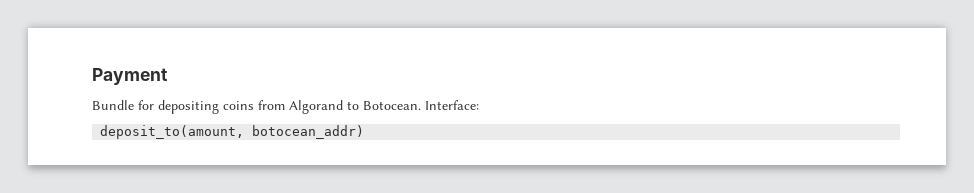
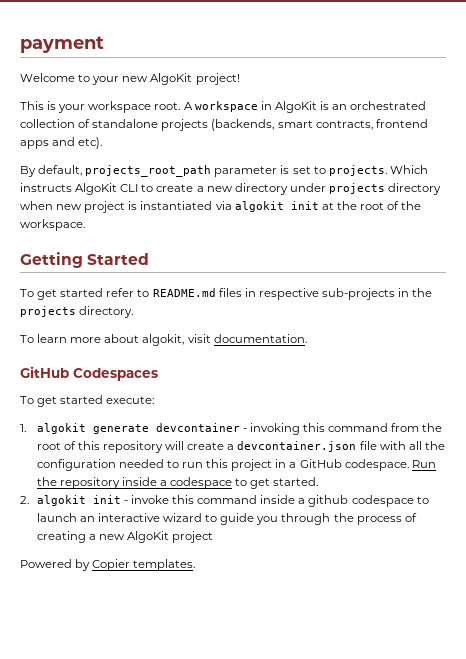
[92,68,168,85] [92,100,479,114] [100,125,365,139] Payment // Bundle for depositing coins from Algorand to Botocean. Interface: // deposit_to(amount, botocean_addr) -> [20,36,104,53] [20,73,240,85] [20,101,427,113] [20,119,428,131] [20,137,103,149] [20,165,428,177] [20,183,442,195] [20,201,422,213] [20,219,85,231] [20,252,150,268] [20,288,433,300] [20,306,134,318] [20,334,307,346] [20,366,158,381] [20,395,155,407] [20,423,443,435] [36,441,445,453] [36,459,436,471] [36,477,319,489] [20,495,429,507] [36,513,417,525] [36,531,214,543] [20,559,196,571] payment // Welcome to your new AlgoKit project! // This is your workspace root. A workspace in AlgoKit is an orchestrated collection of standalone projects (backends, smart contracts, frontend apps and etc). // By default, projects_root_path parameter is set to projects. Which instructs AlgoKit CLI to create a new directory under projects directory when new project is instantiated via algokit init at the root of the workspace. // Getting Started // To get started refer to README.md files in respective sub-projects in the projects directory. // To learn more about algokit, visit documentation. // GitHub Codespaces // To get started execute: // 1. algokit generate devcontainer - invoking this command from the root of this repository will create a devcontainer.json file with all the configuration needed to run this project in a GitHub codespace. Run the repository inside a codespace to get started. // 2. algokit init - invoke this command inside a github codespace to launch an interactive wizard to guide you through the process of creating a new AlgoKit project // Powered by Copier templates.

